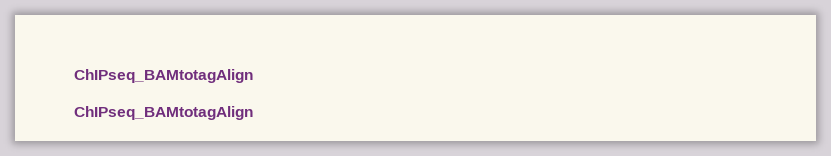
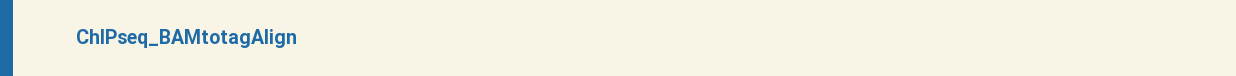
[74,69,253,83] [74,106,253,120] ChIPseq_BAMtotagAlign // ChIPseq_BAMtotagAlign -> [76,29,297,48] ChIPseq_BAMtotagAlign

